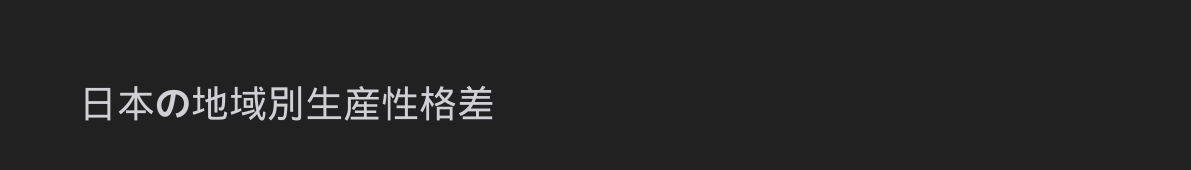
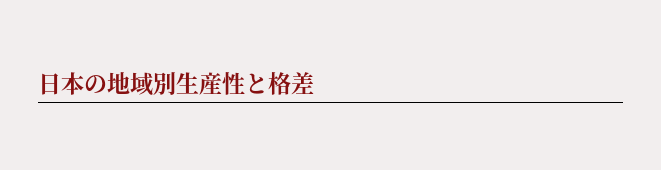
(419, 103) none -> [245,73,268,94] と

